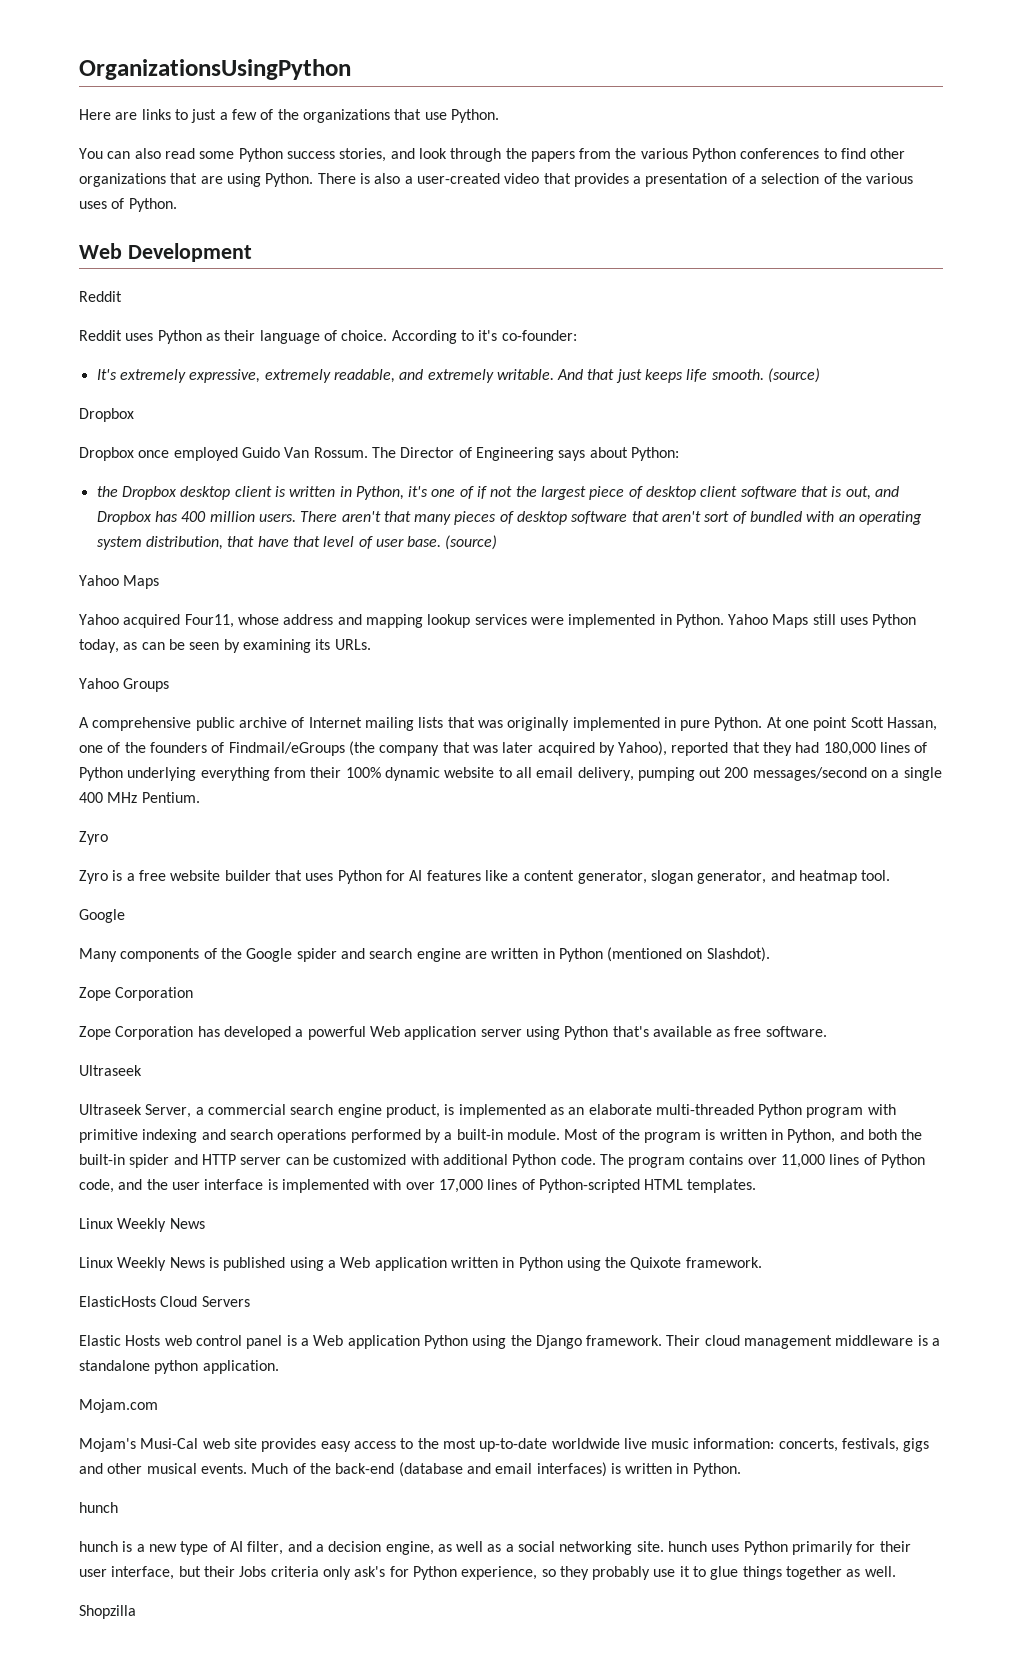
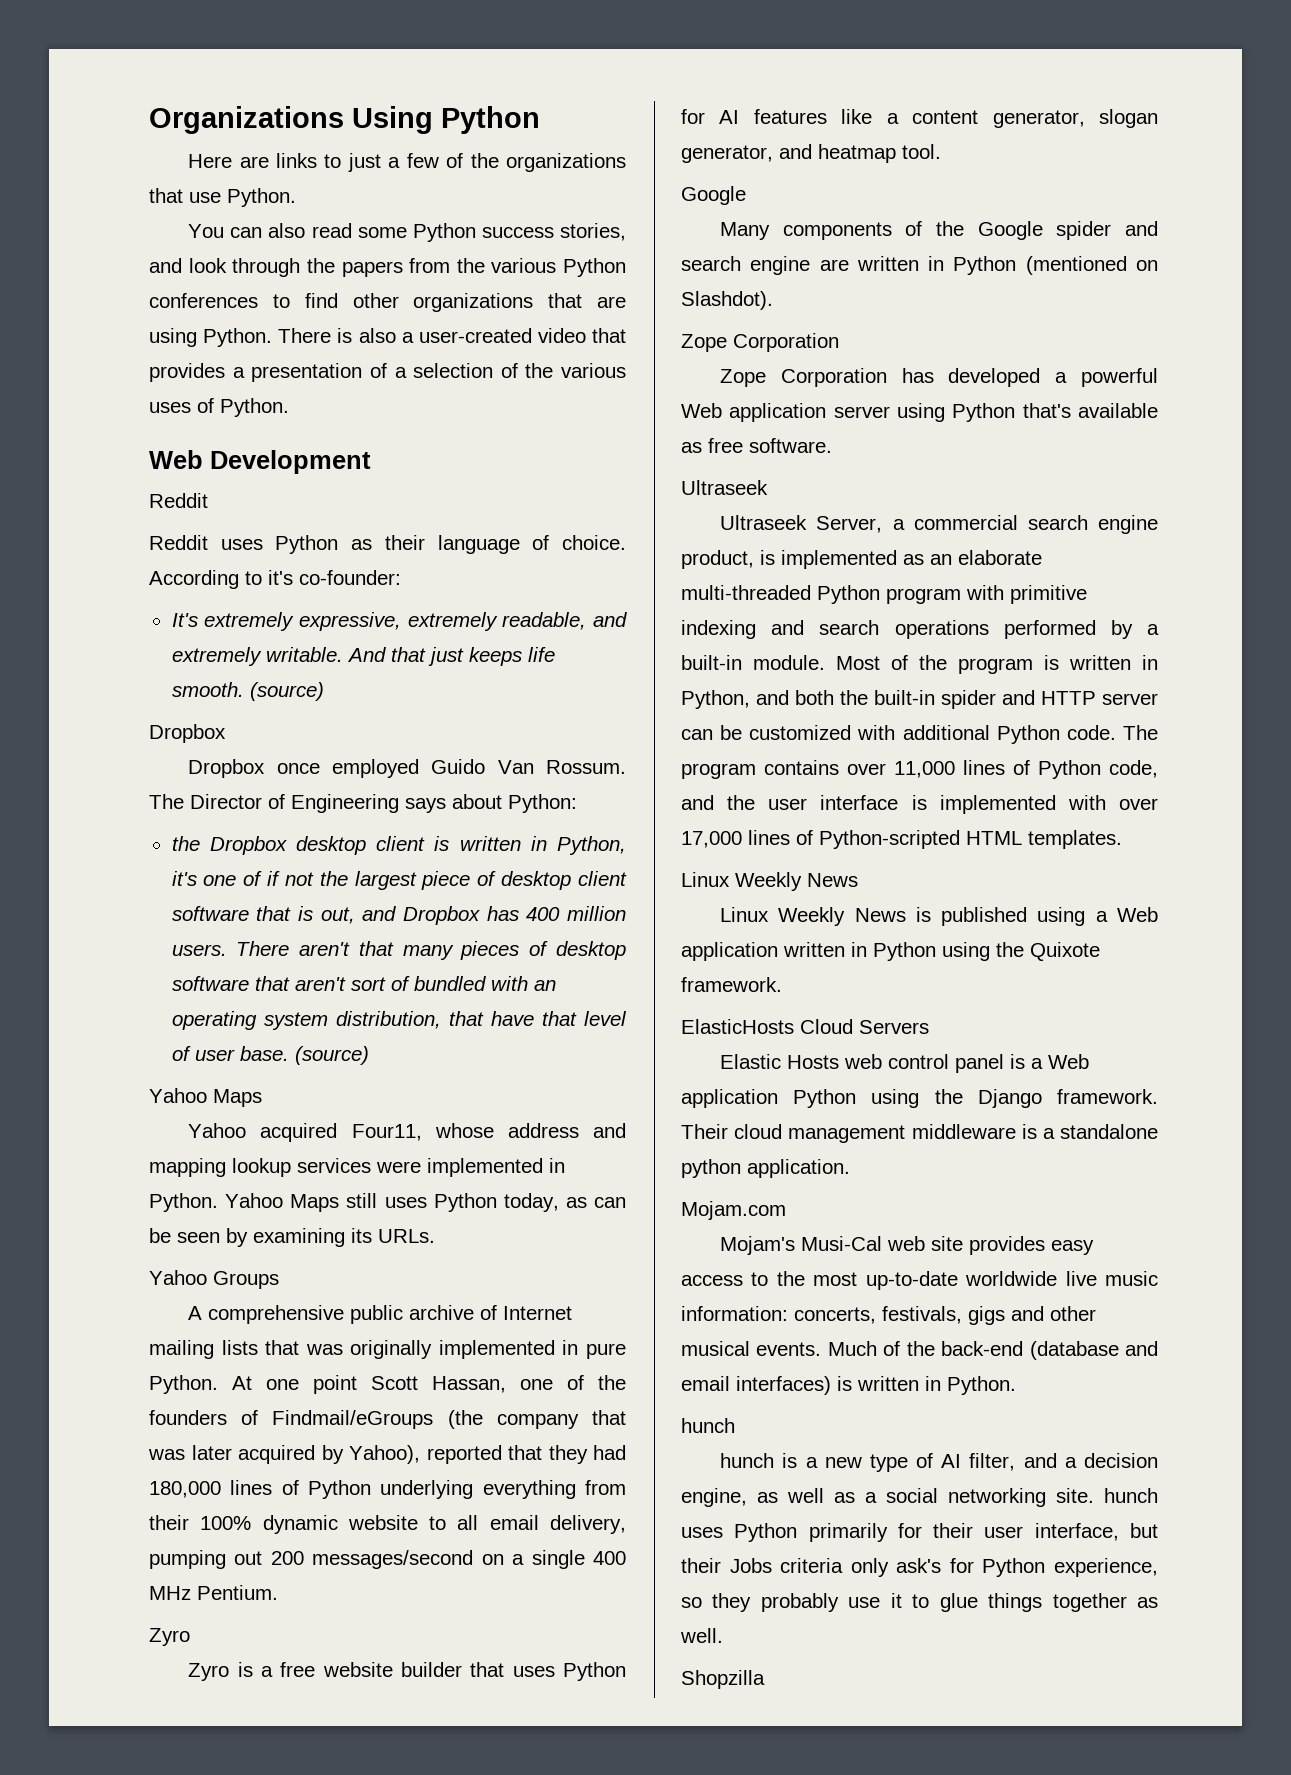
[79,59,351,80] OrganizationsUsingPython -> [149,106,540,134] Organizations Using Python

